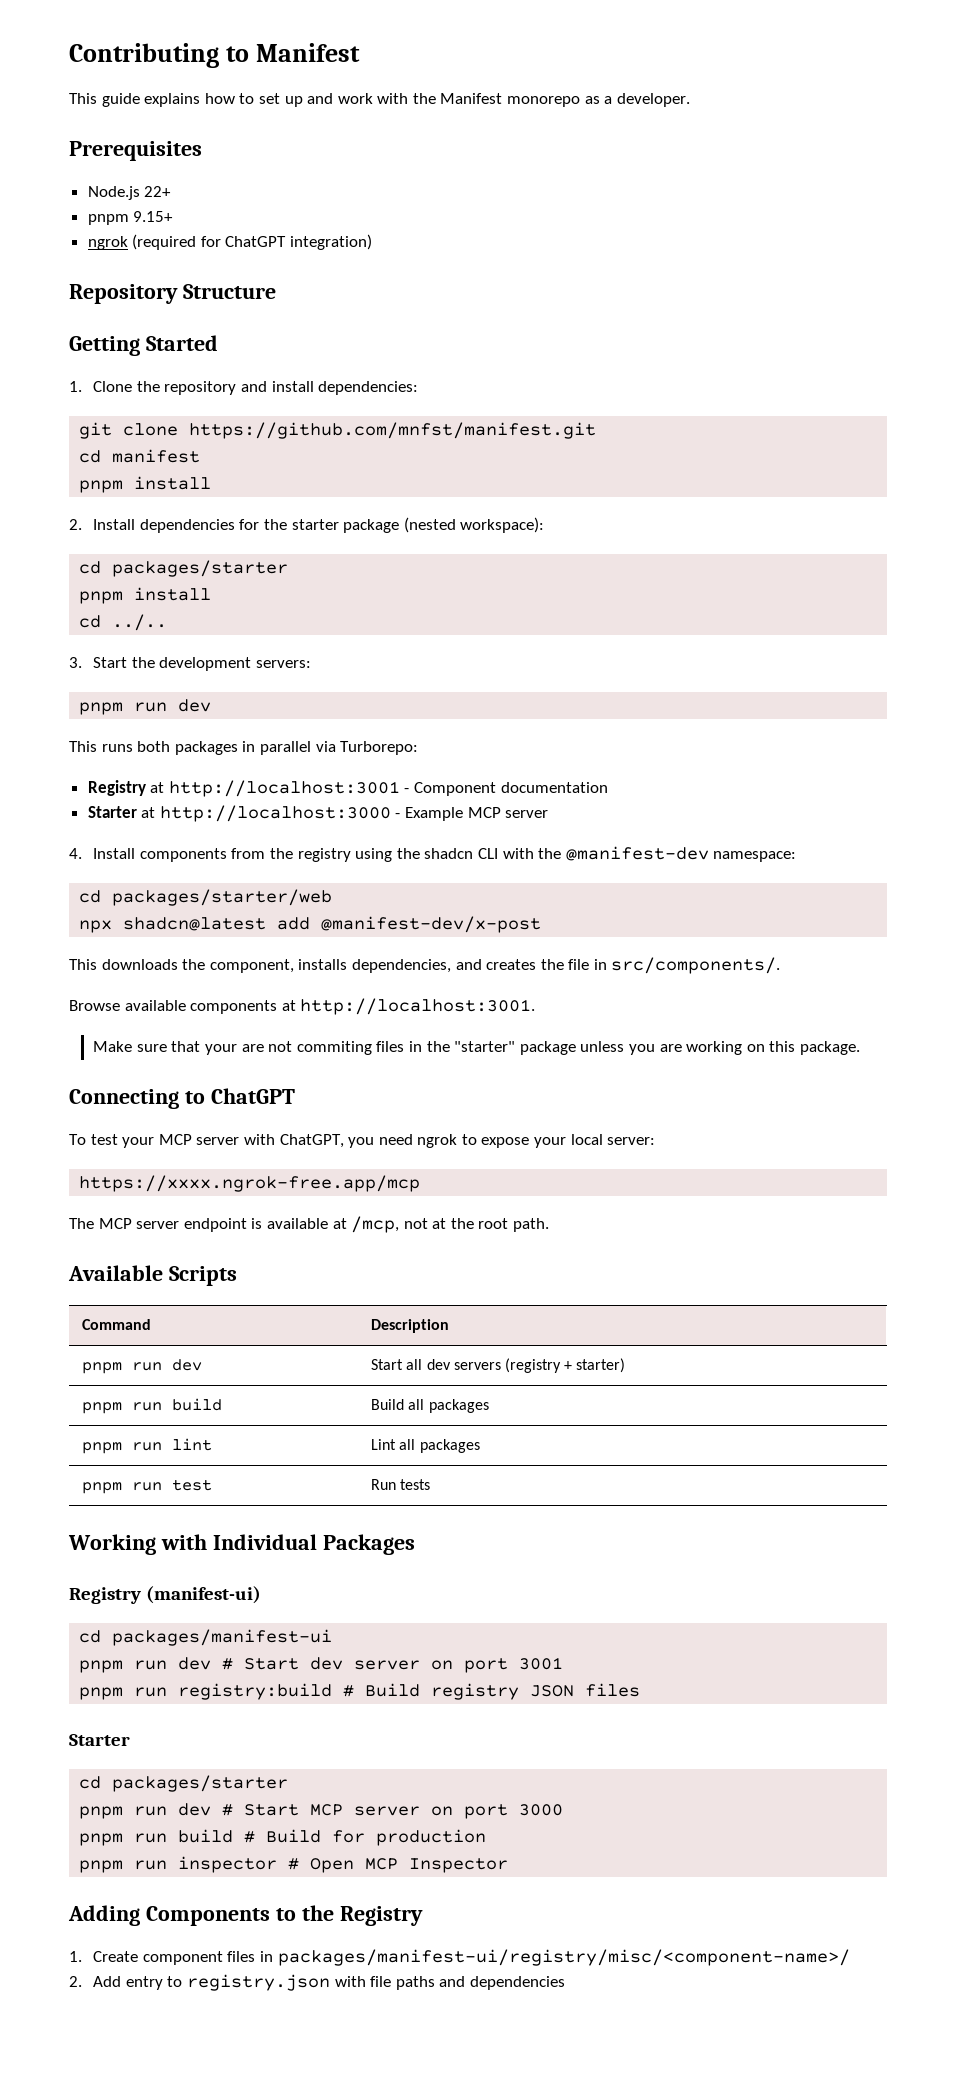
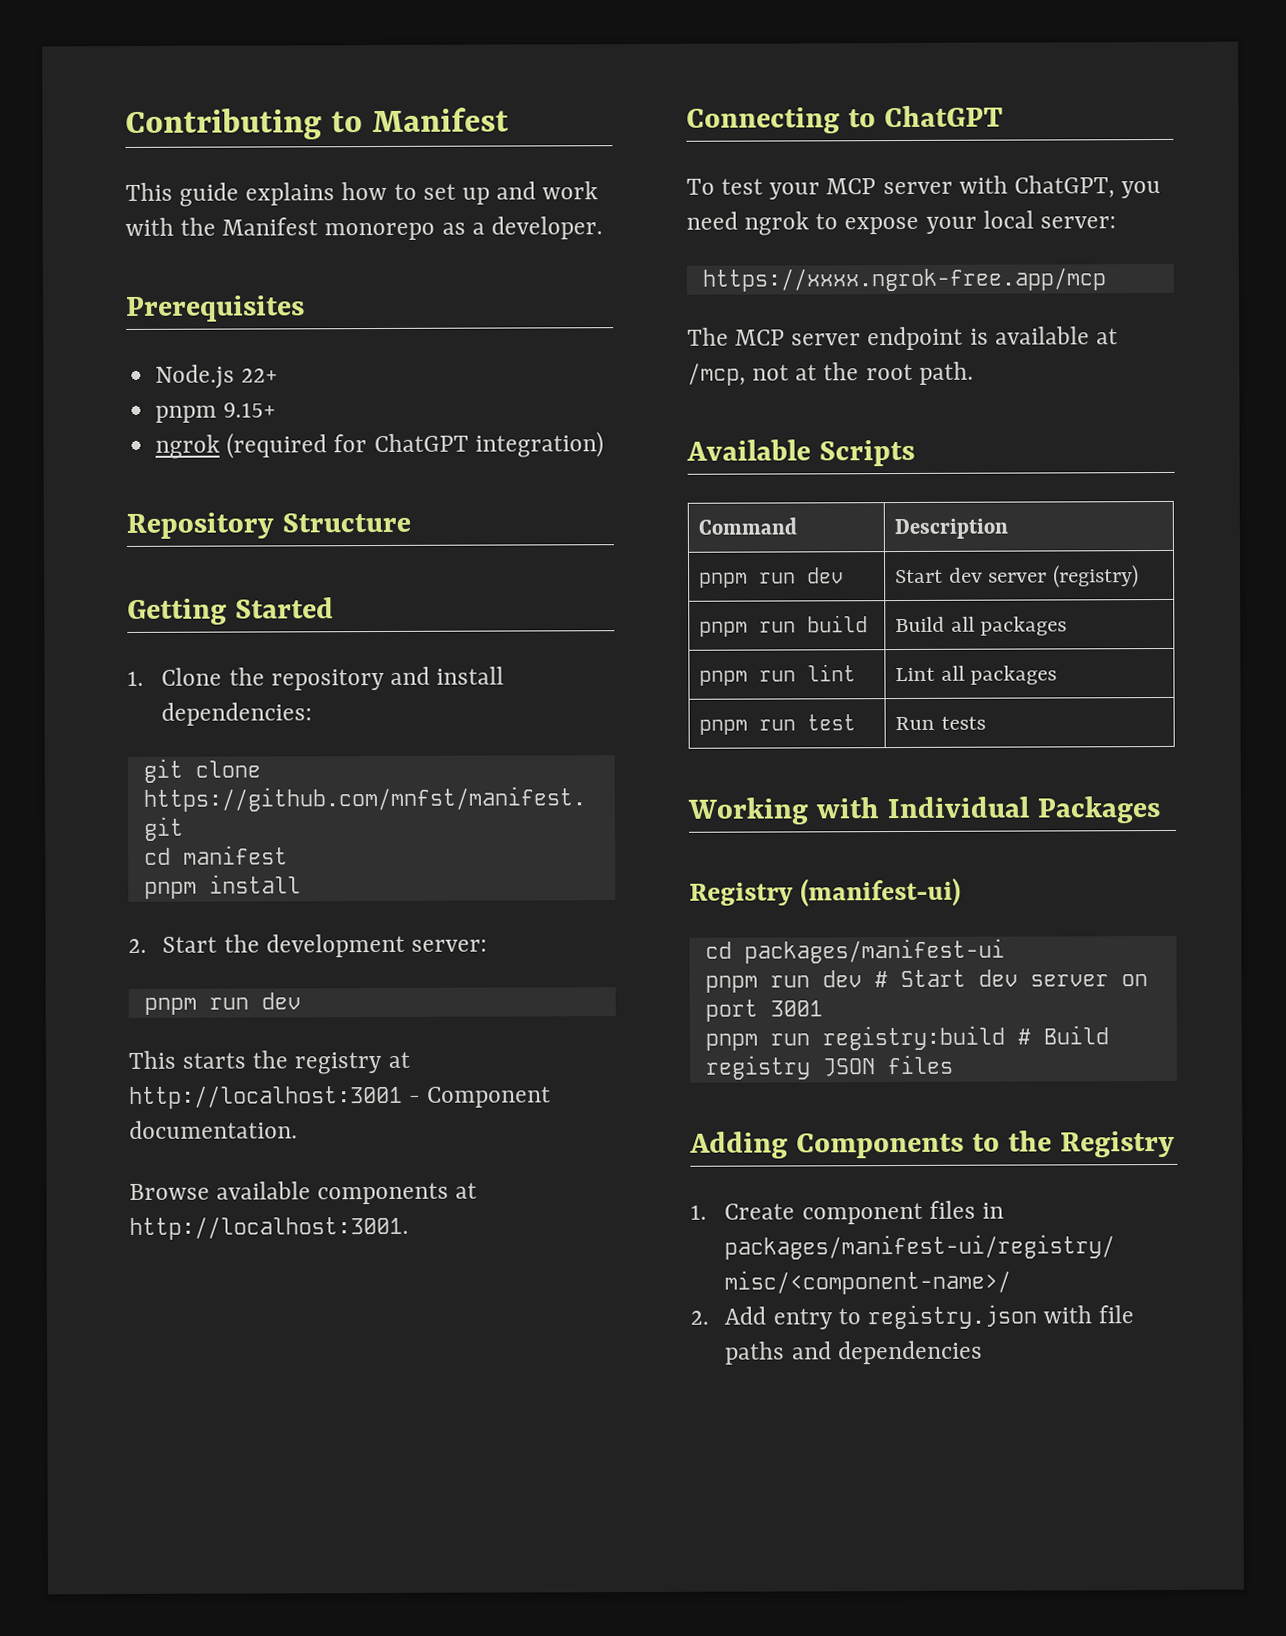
[93,517,545,533] [79,560,289,577] [79,587,212,604] [79,614,168,631] [69,657,82,668] Install dependencies for the starter package (nested workspace): // cd packages/starter // pnpm install // cd ../.. // 3. -> (147, 945) none
[256,660,312,668] servers: -> [410,939,487,952] server:
[101,741,419,755] [87,780,608,797] [87,805,549,822] [69,846,797,862] [79,889,333,906] [79,916,542,933] [69,957,781,974] runs both packages in parallel via Turborepo: // Registry at http://localhost:3001 - Component documentation // Starter at http://localhost:3000 - Example MCP server // 4. Install components from the registry using the shadcn CLI with the @manifest-dev namespace: // cd packages/starter/web // npx shadcn@latest add @manifest-dev/x-post // This downloads the component, installs dependencies, and creates the file in src/components/. -> [182,1050,410,1075] [129,1084,552,1109] [129,1120,298,1139] starts the registry at http://localhost:3001 - Component documentation.
[93,1041,860,1055] // Make sure that your are not commiting files in the "starter" package unless you are working on this package. -> (409, 1227) none
[406,1358,626,1373] all dev servers (registry + starter) -> [948,565,1139,588] dev server (registry)
[69,1734,130,1746] [79,1775,289,1792] [79,1803,564,1819] [79,1829,487,1846] [79,1856,509,1873] // Starter // cd packages/starter // pnpm run dev # Start MCP server on port 3000 // pnpm run build # Build for production // pnpm run inspector # Open MCP Inspector -> (953, 1064) none

